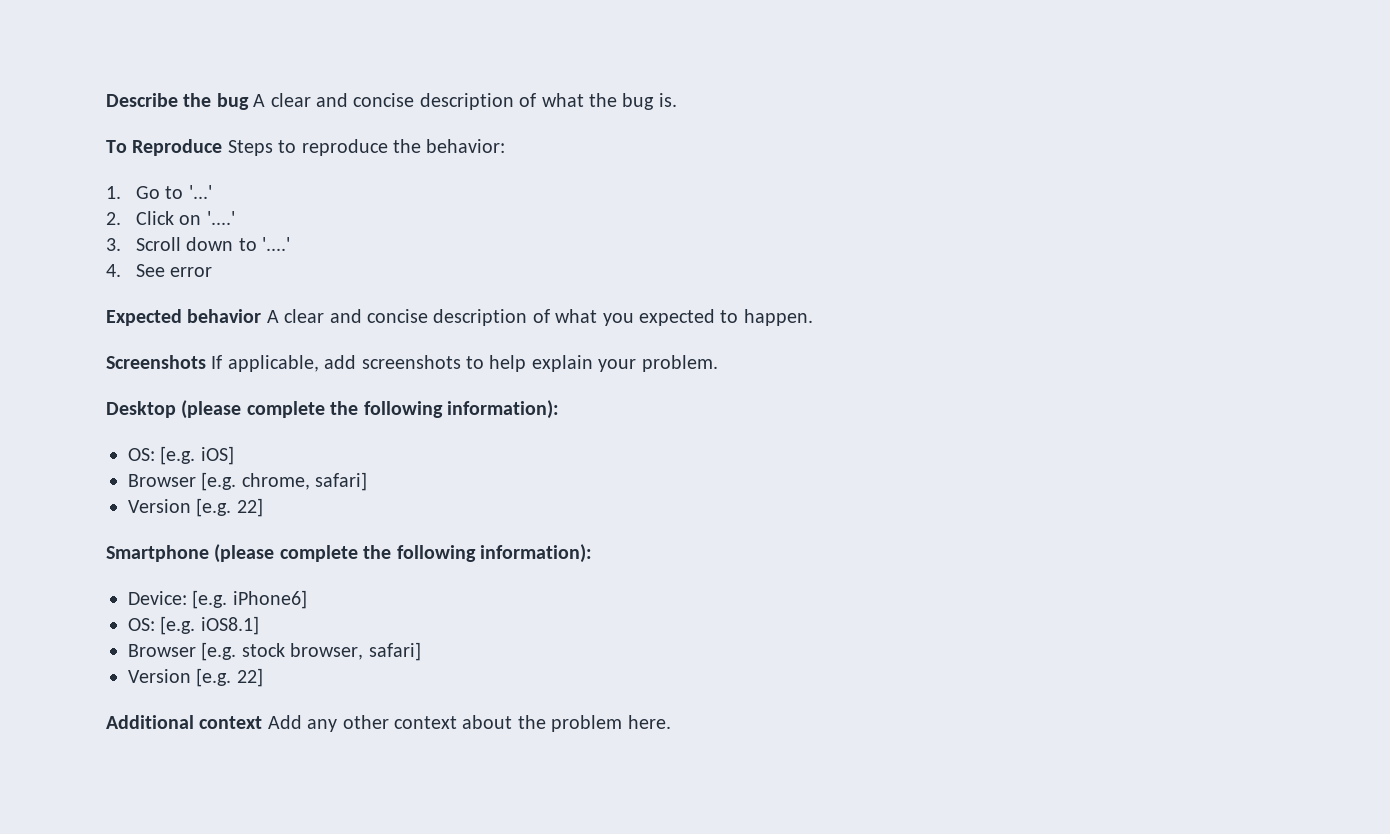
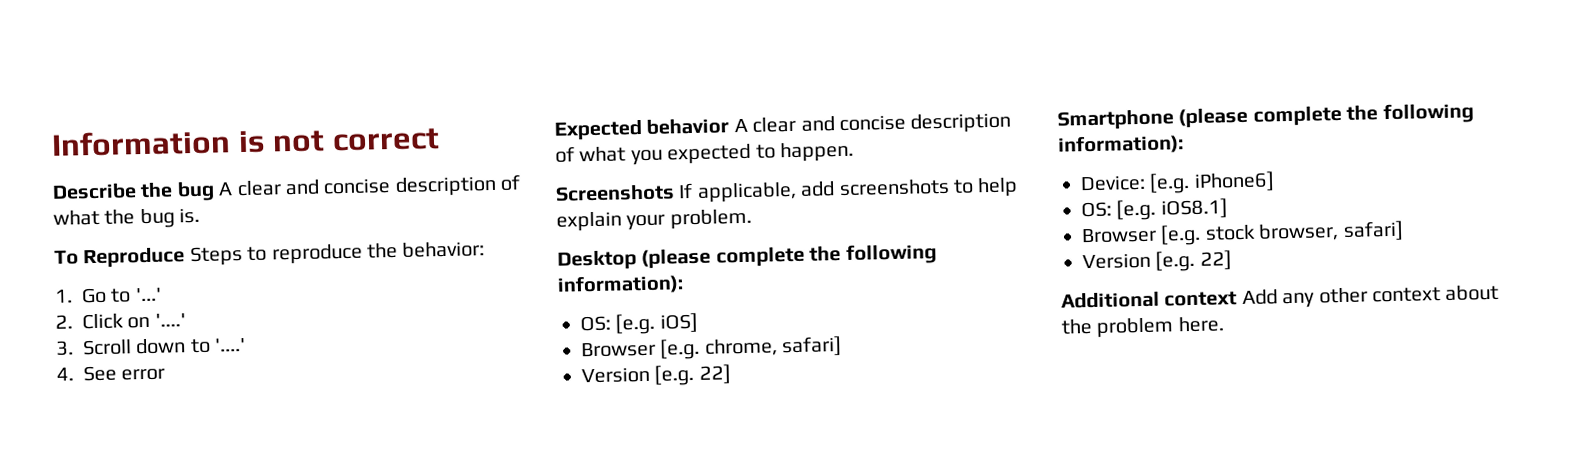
(106, 100) none -> [51,128,440,157] Information is not correct //

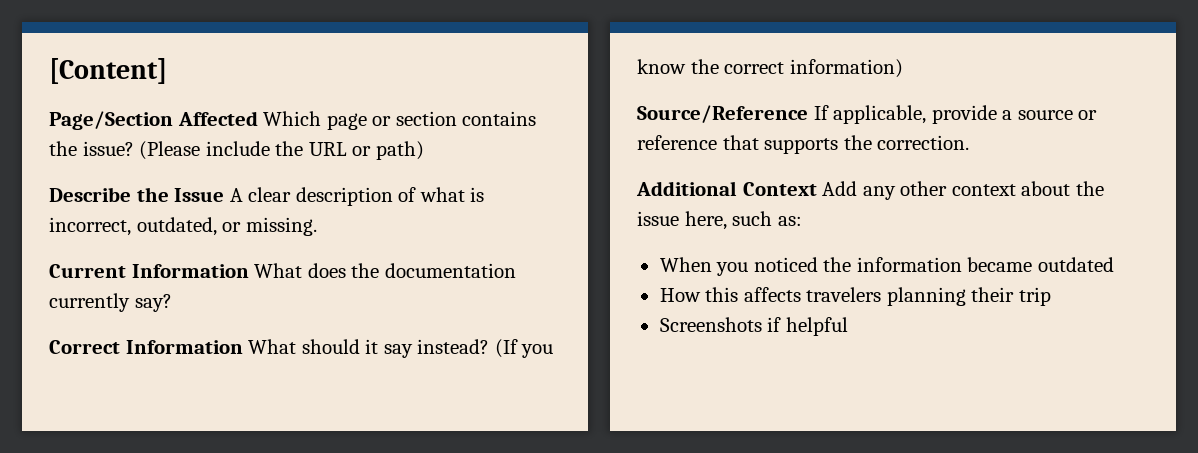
[51,128,440,157] Information is not correct -> [49,58,167,84] [49,111,537,130] [49,141,424,160] [Content] // Page/Section Affected Which page or section contains the issue? (Please include the URL or path)
[176,174,522,202] [53,207,201,229] [54,241,486,269] [54,287,162,304] [55,313,186,330] [55,337,247,356] [56,365,166,382] [554,112,1012,141] [555,141,854,166] [555,177,1019,203] [556,208,752,232] [557,243,937,271] [557,274,684,295] [580,312,698,335] [581,336,843,360] [581,364,731,386] [1057,102,1474,131] [1058,134,1184,155] [1080,171,1275,194] [1081,198,1228,221] [1081,220,1404,246] [1082,250,1232,272] bug A clear and concise description of what the bug is. // To Reproduce Steps to reproduce the behavior: // 1. Go to '...' // 2. Click on '....' // 3. Scroll down to '....' // 4. See error // Expected behavior A clear and concise description of what you expected to happen. // Screenshots If applicable, add screenshots to help explain your problem. // Desktop (please complete the following information): // OS: [e.g. iOS] // Browser [e.g. chrome, safari] // Version [e.g. 22] // Smartphone (please complete the following information): // Device: [e.g. iPhone6] // OS: [e.g. iOS8.1] // Browser [e.g. stock browser, safari] // Version [e.g. 22] -> [174,187,485,206] [49,217,317,236] [49,263,516,278] [49,293,172,312] [49,339,554,358] [637,59,903,78] [637,105,1098,124] [637,135,970,154] Issue A clear description of what is incorrect, outdated, or missing. // Current Information What does the documentation currently say? // Correct Information What should it say instead? (If you know the correct information) // Source/Reference If applicable, provide a source or reference that supports the correction.
[1164,291,1238,307] context -> [742,182,817,196] Context
[1096,316,1224,338] problem here. -> [637,211,802,230] [659,257,1114,276] [659,287,1051,306] [659,317,848,336] issue here, such as: // When you noticed the information became outdated // How this affects travelers planning their trip // Screenshots if helpful

